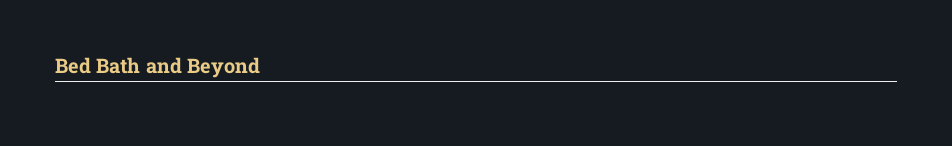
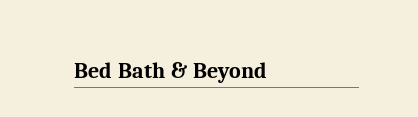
[145,57,182,74] and -> [170,62,187,78] &

